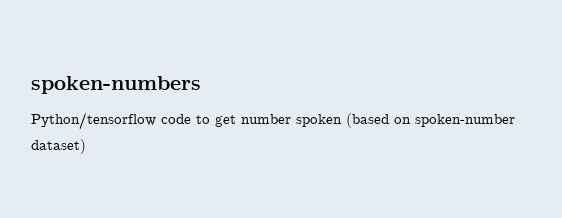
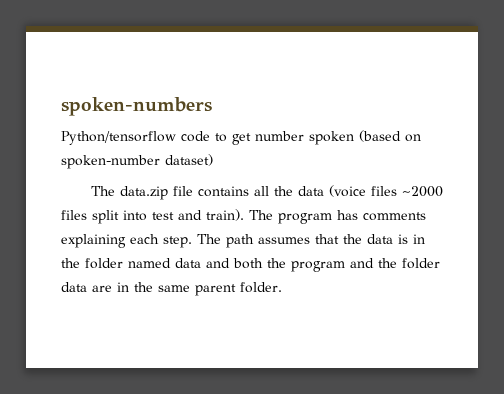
(86, 146) none -> [90,185,443,200] [61,209,426,224] [61,234,425,248] [61,258,440,272] [61,282,282,296] // The data.zip file contains all the data (voice files ~2000 files split into test and train). The program has comments explaining each step. The path assumes that the data is in the folder named data and both the program and the folder data are in the same parent folder.

